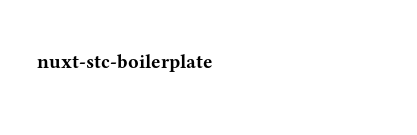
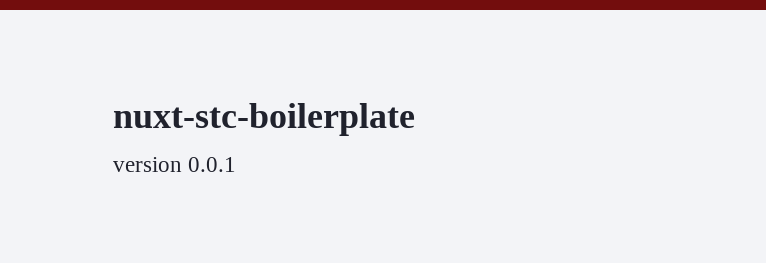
(213, 63) none -> [113,157,237,172] // version 0.0.1

